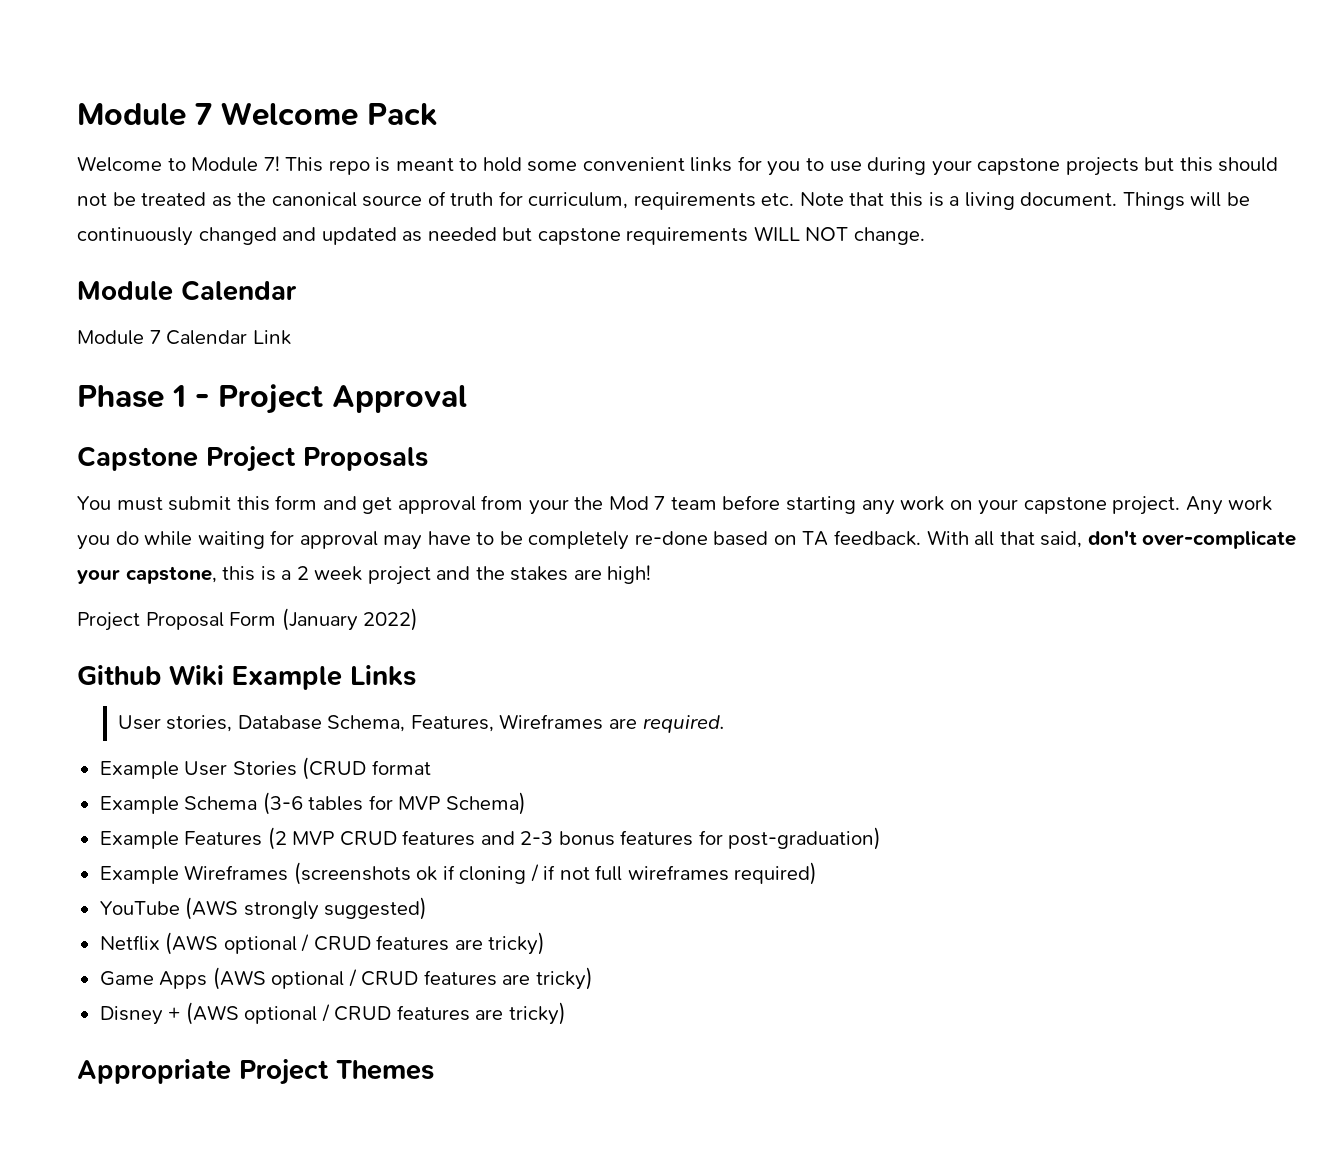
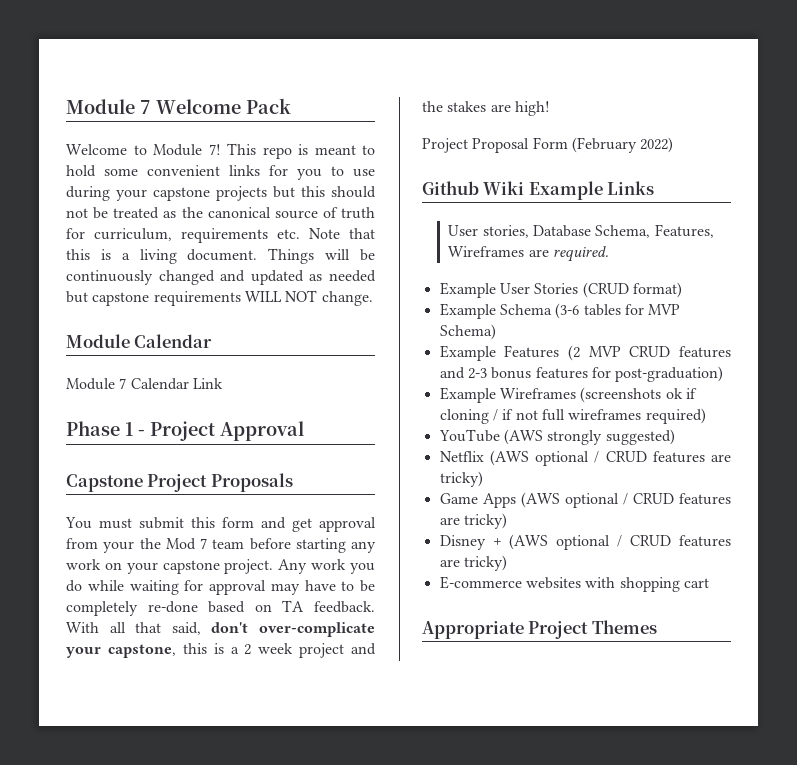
[281,608,358,631] (January -> [571,137,637,153] (February
[371,760,431,775] format -> [632,282,682,298] format)
(566, 1013) none -> [439,576,709,592] // E-commerce websites with shopping cart

